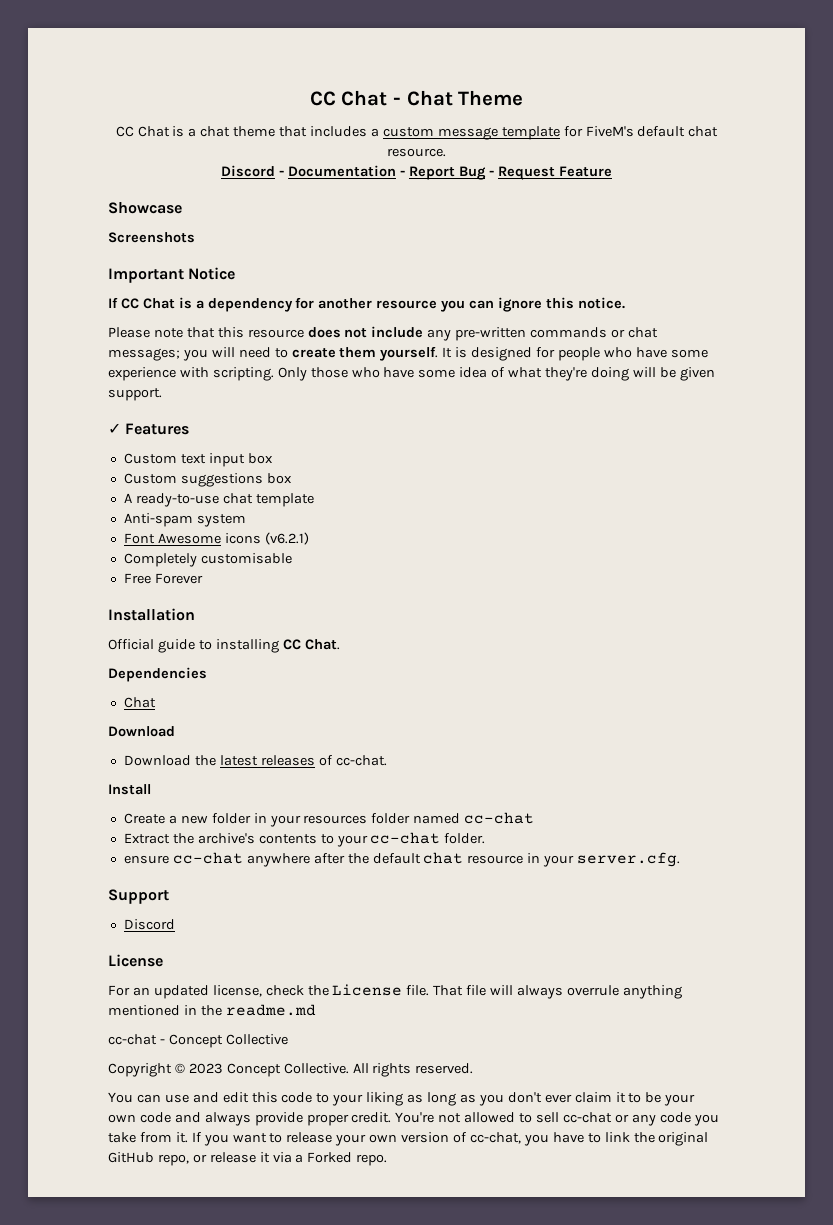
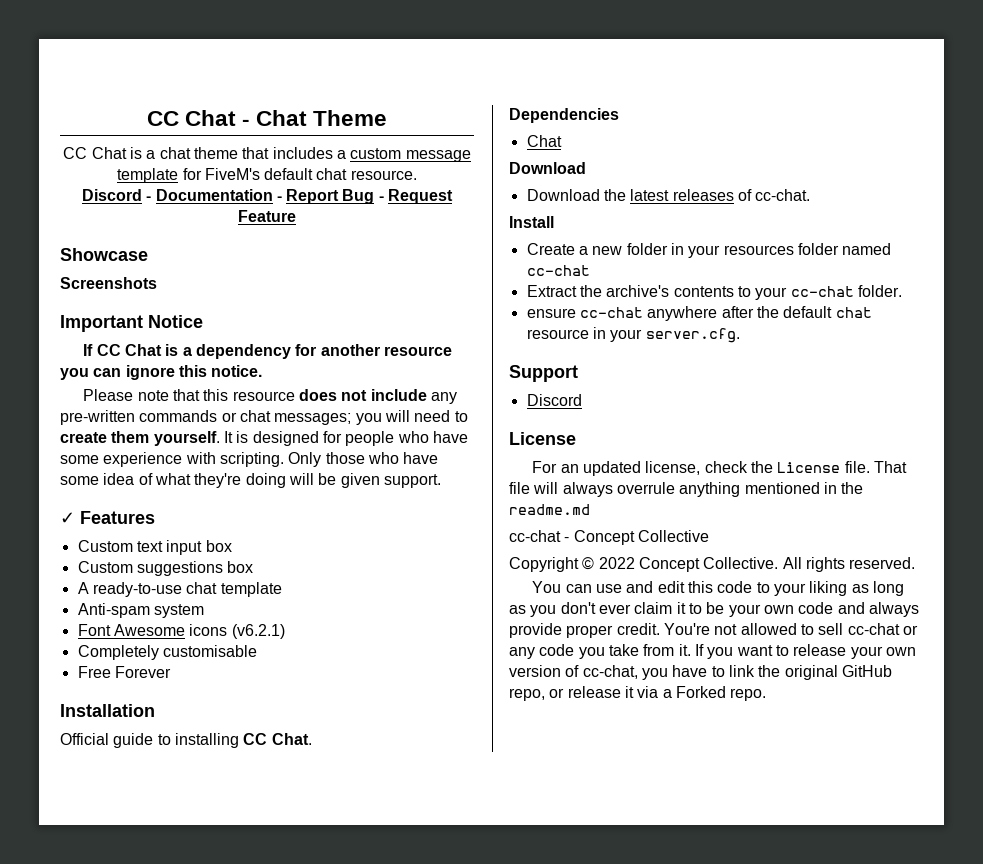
[188,1063,223,1074] 2023 -> [598,557,635,569] 2022

